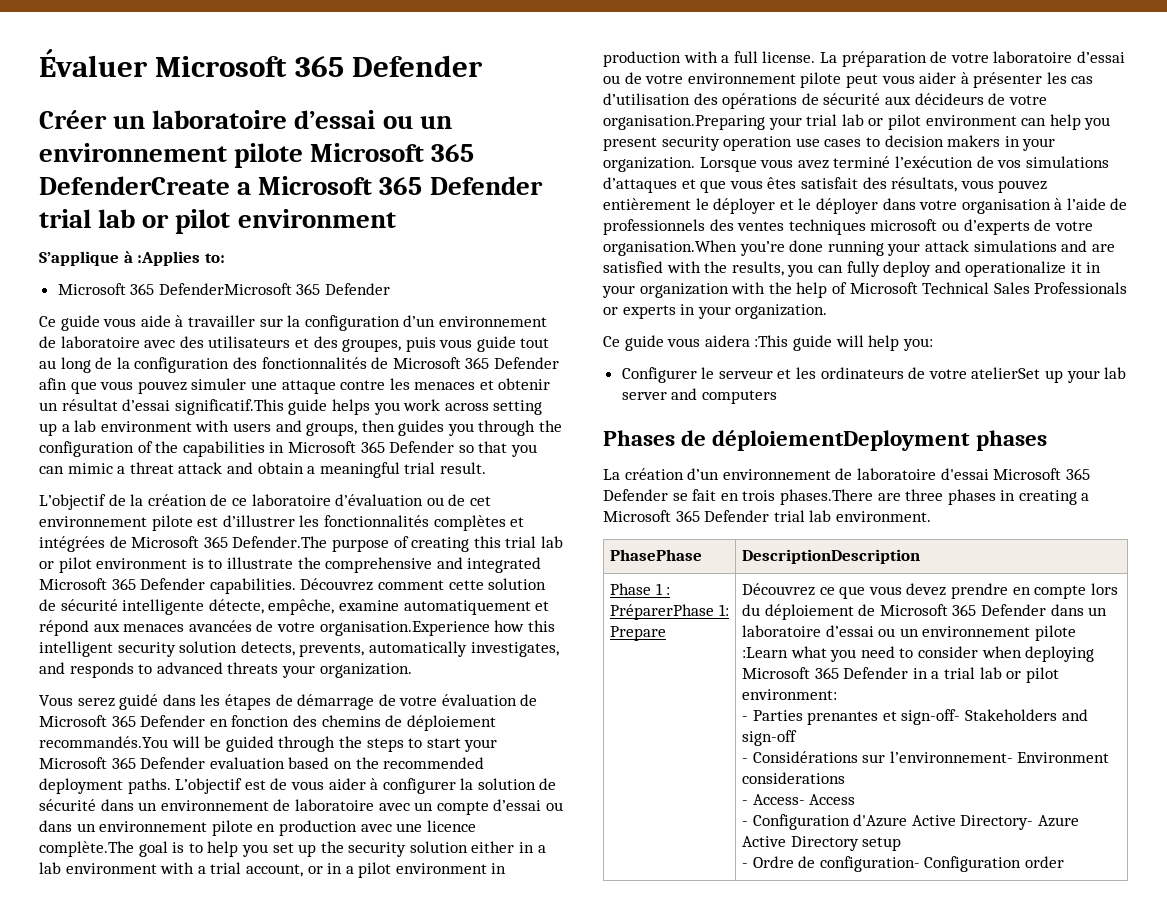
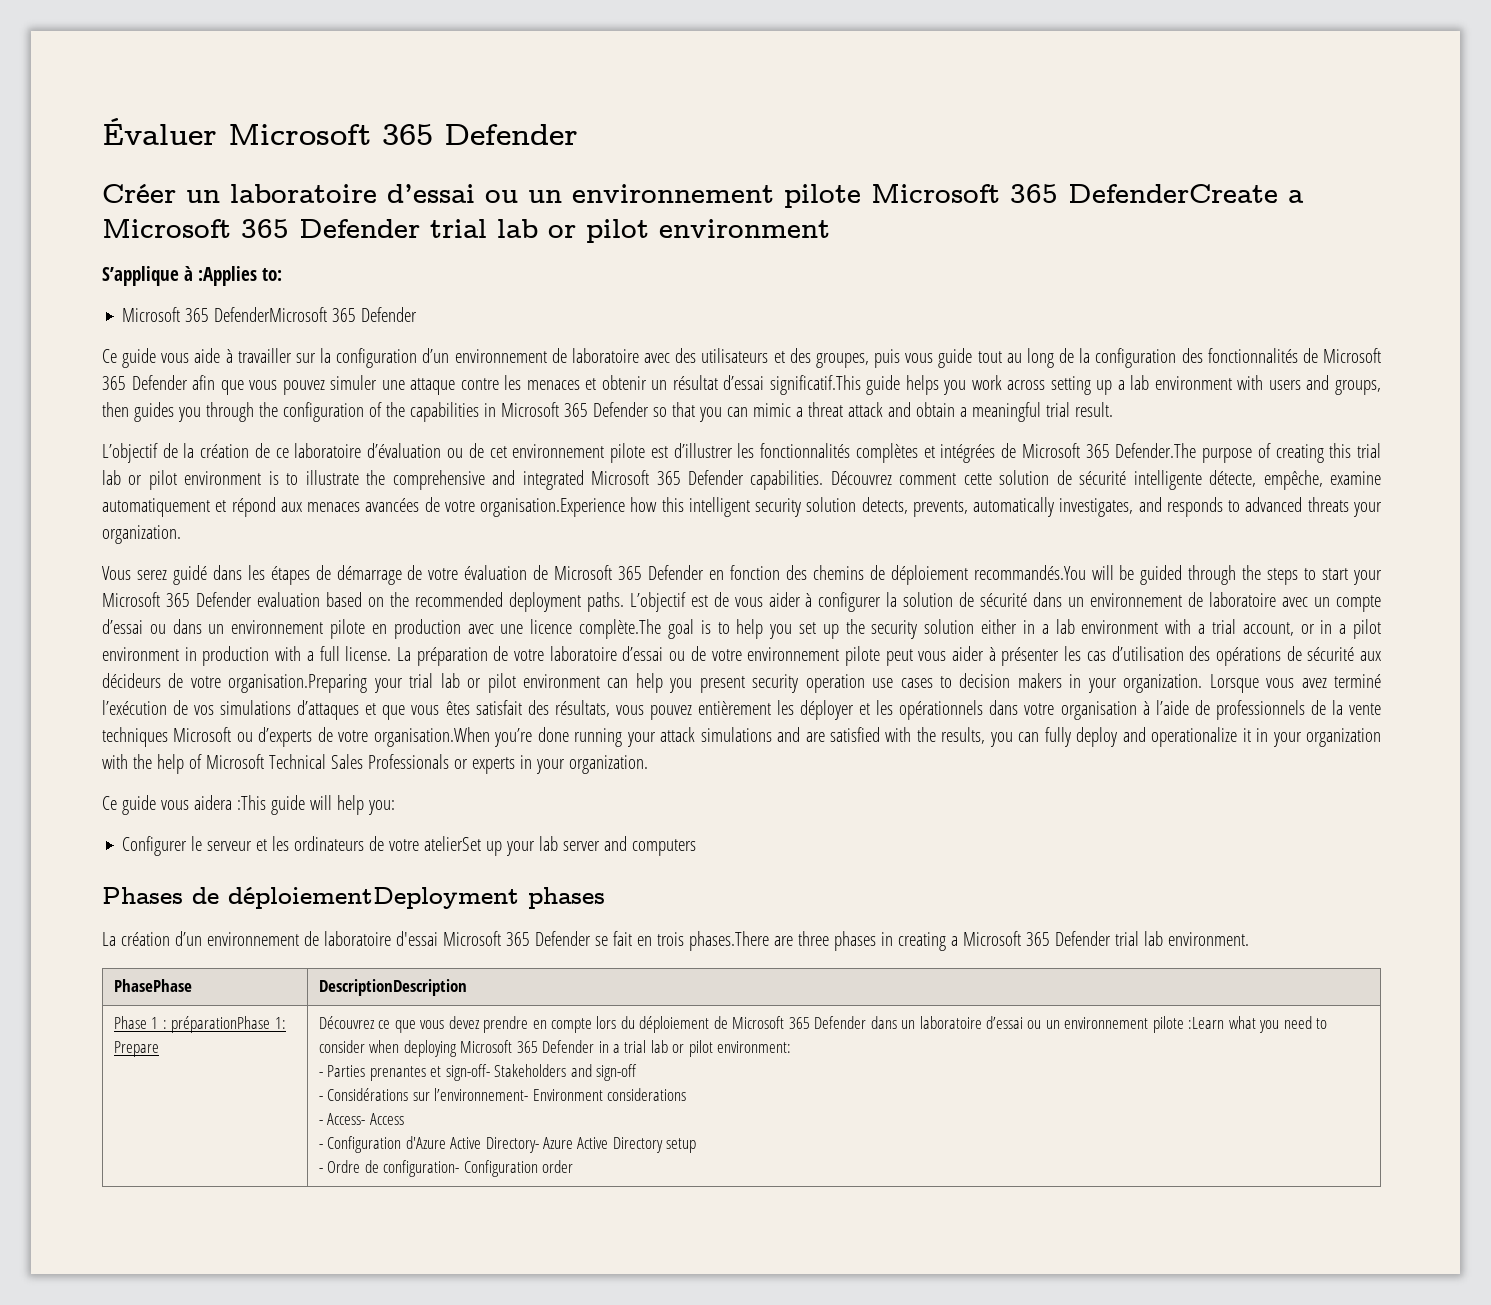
[695,198,709,210] le -> [777,700,795,715] les
[798,198,878,214] le déployer -> [876,700,984,720] les opérationnels
[709,219,938,235] des ventes techniques microsoft -> [1310,700,1382,715] [102,727,232,747] de la vente techniques Microsoft
[610,604,715,620] PréparerPhase -> [171,1016,271,1033] préparationPhase

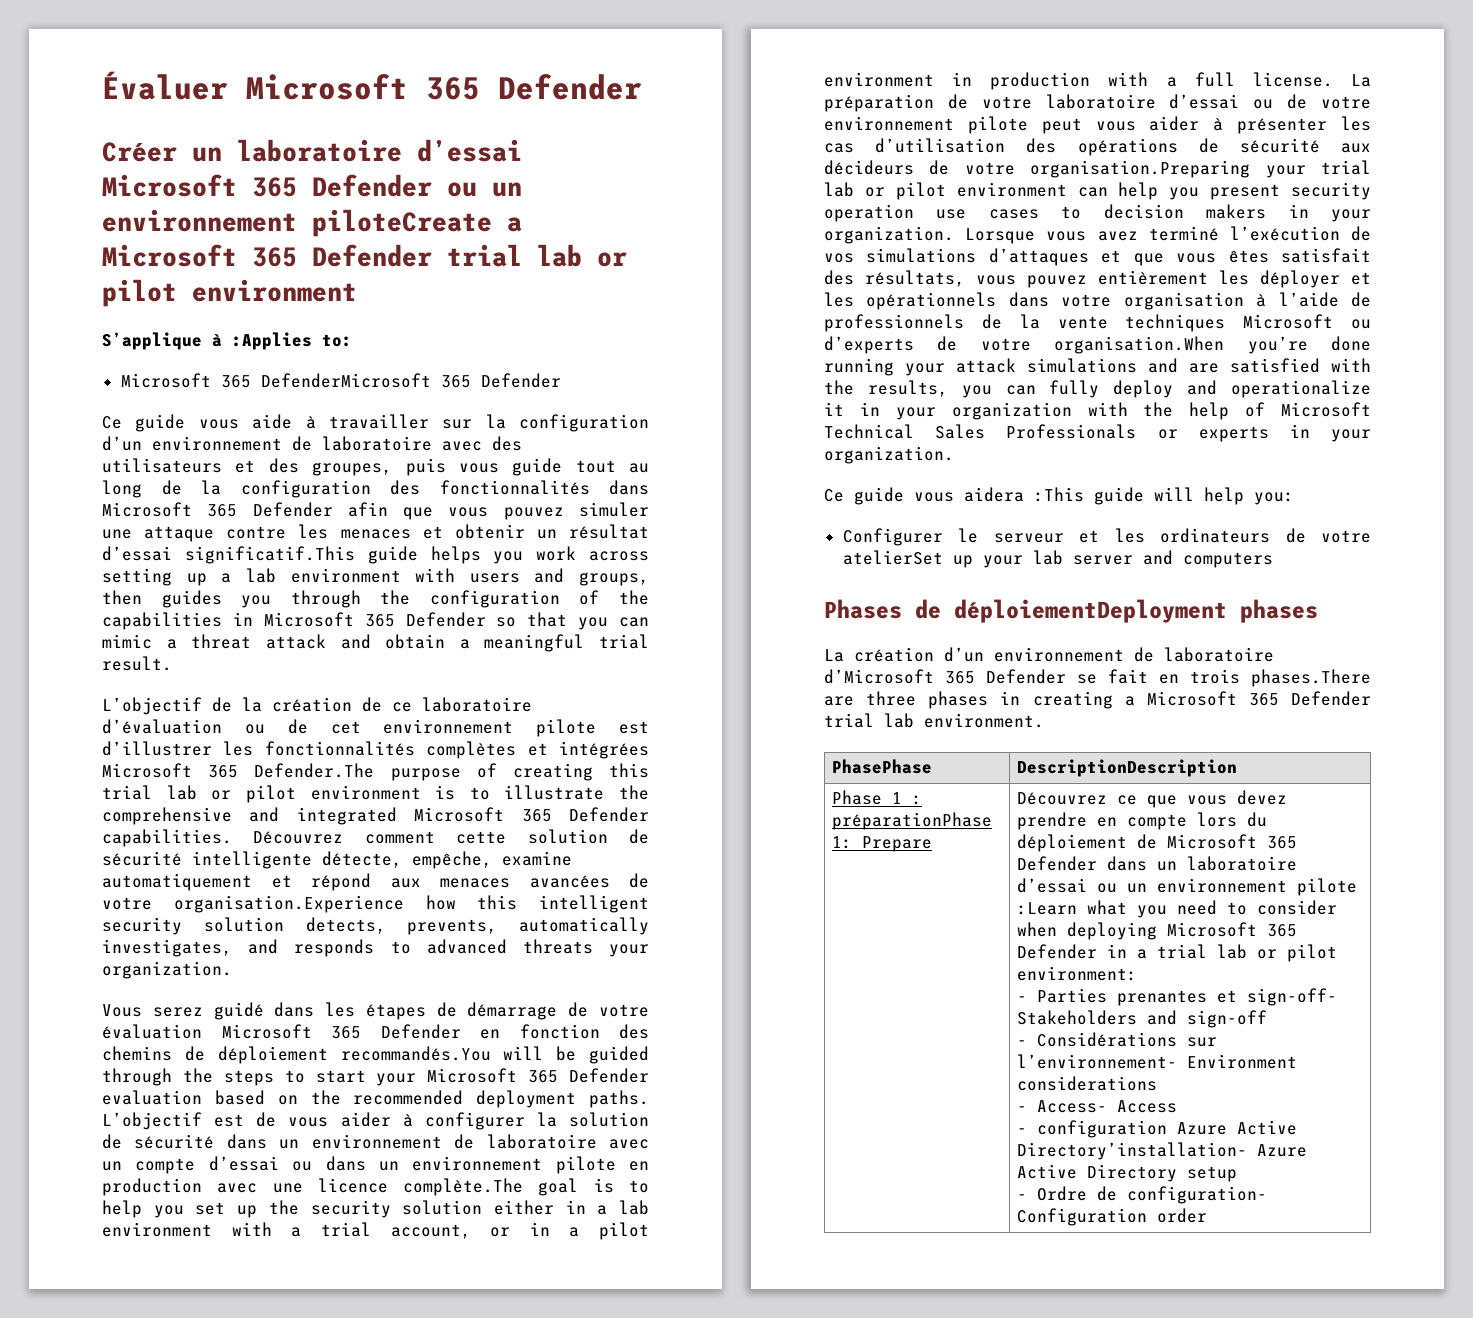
[485,184,1278,208] ou un environnement pilote Microsoft 365 DefenderCreate -> [102,174,522,197] [102,209,492,237] Microsoft 365 Defender ou un environnement piloteCreate
[1302,348,1318,363] de -> [609,480,649,495] dans
[1001,443,1017,458] de -> (649, 750) none
[533,565,549,580] de -> (202, 1031) none
[395,931,501,946] d'essai Microsoft -> [824,669,934,684] d’Microsoft
[327,1136,539,1153] Configuration d'Azure Active Directory- -> [1037,1120,1298,1138] [1017,1142,1248,1160] configuration Azure Active Directory’installation-

